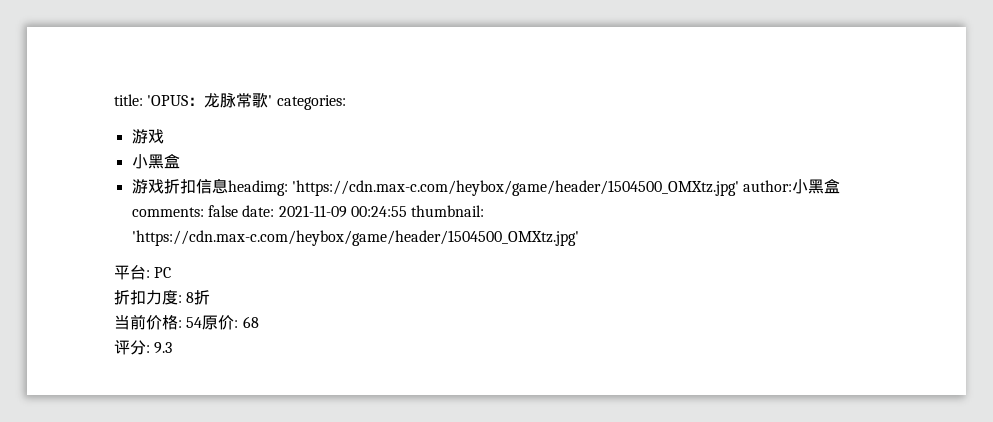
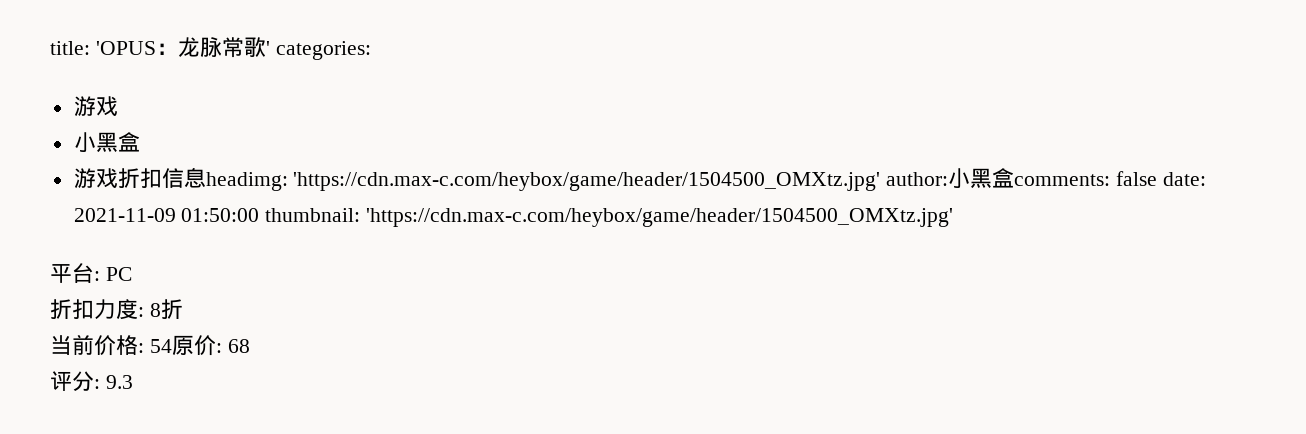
[350,206,407,217] 00:24:55 -> [181,208,260,222] 01:50:00

